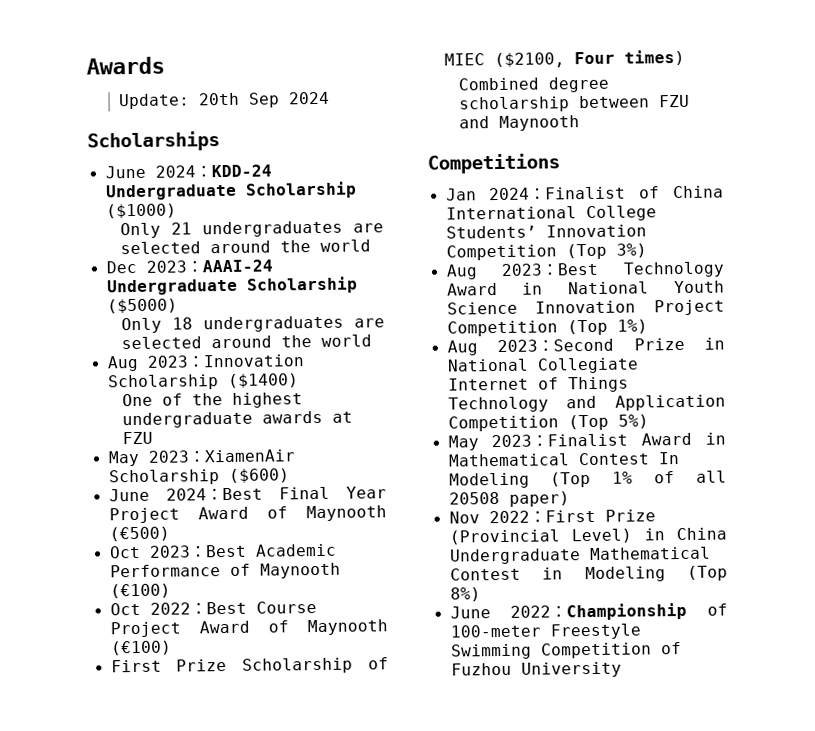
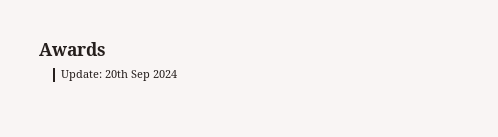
[87,131,220,152] [104,164,272,179] [105,181,357,201] [105,203,177,219] [119,220,385,239] [119,239,371,255] [105,259,273,274] [106,276,358,296] [106,298,178,314] [120,315,386,334] [120,334,372,350] [106,354,305,372] [107,373,299,391] [121,392,303,408] [121,410,353,429] [121,431,153,445] [107,449,296,467] [108,468,290,486] [108,486,387,502] [108,505,387,524] [108,526,170,542] [108,543,337,559] [109,562,341,579] [109,583,171,599] [109,601,317,616] [109,619,388,638] [110,640,172,656] [110,657,389,674] [443,49,685,69] [457,76,610,93] [458,94,690,113] [458,115,580,131] [427,153,560,174] [445,185,724,201] [445,205,657,222] [445,224,647,239] [445,243,647,261] [445,261,725,280] [446,280,725,296] [446,299,725,316] [446,319,648,337] [446,337,725,356] [446,357,639,374] [447,376,629,393] [447,394,726,413] [447,414,649,432] [447,432,726,451] [447,452,680,467] [448,470,727,489] [448,491,570,507] [448,509,656,524] [448,527,727,545] [449,546,711,565] [449,565,728,583] [449,587,481,602] [449,602,728,621] [449,623,642,640] [450,642,682,660] [450,661,622,678] // Scholarships // June 2024：KDD-24 Undergraduate Scholarship ($1000) // Only 21 undergraduates are selected around the world // Dec 2023：AAAI-24 Undergraduate Scholarship ($5000) // Only 18 undergraduates are selected around the world // Aug 2023：Innovation Scholarship ($1400) // One of the highest undergraduate awards at FZU // May 2023：XiamenAir Scholarship ($600) // June 2024：Best Final Year Project Award of Maynooth (€500) // Oct 2023：Best Academic Performance of Maynooth (€100) // Oct 2022：Best Course Project Award of Maynooth (€100) // First Prize Scholarship of MIEC ($2100, Four times) // Combined degree scholarship between FZU and Maynooth // Competitions // Jan 2024：Finalist of China International College Students’ Innovation Competition (Top 3%) // Aug 2023：Best Technology Award in National Youth Science Innovation Project Competition (Top 1%) // Aug 2023：Second Prize in National Collegiate Internet of Things Technology and Application Competition (Top 5%) // May 2023：Finalist Award in Mathematical Contest In Modeling (Top 1% of all 20508 paper) // Nov 2022：First Prize (Provincial Level) in China Undergraduate Mathematical Contest in Modeling (Top 8%) // June 2022：Championship of 100-meter Freestyle Swimming Competition of Fuzhou University -> (177, 74) none

